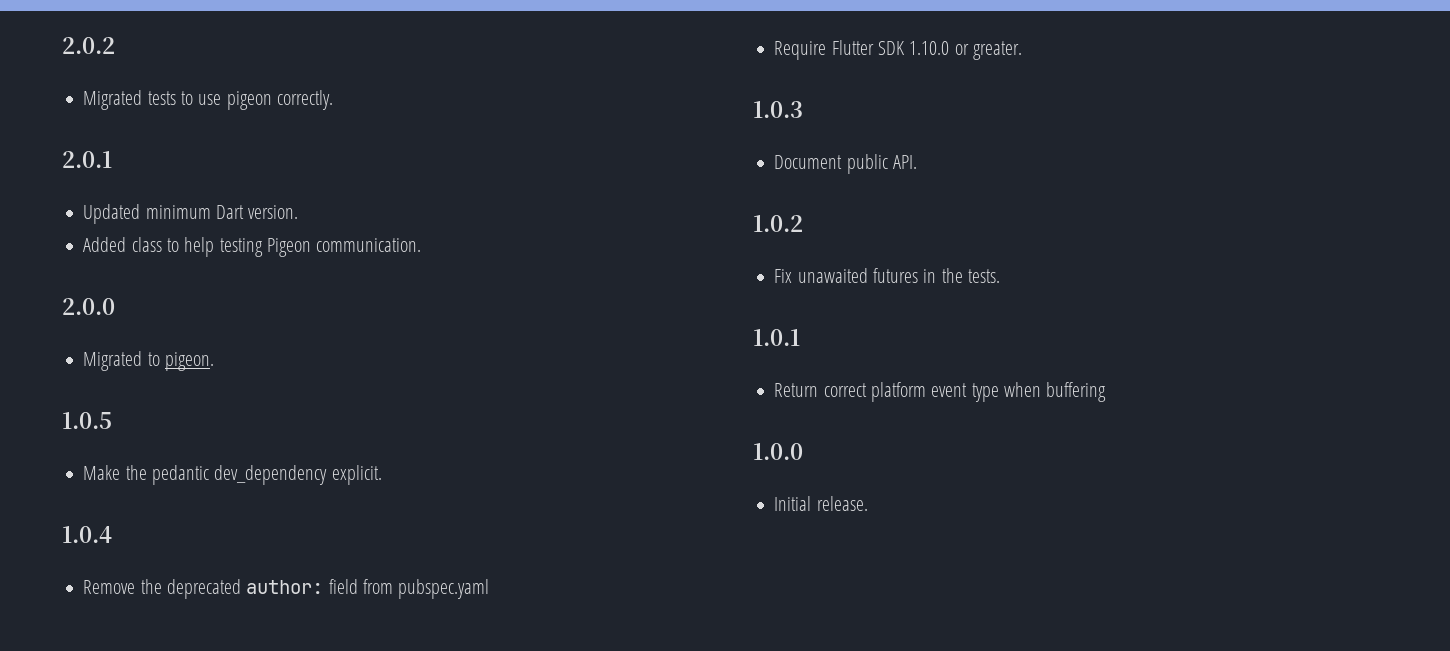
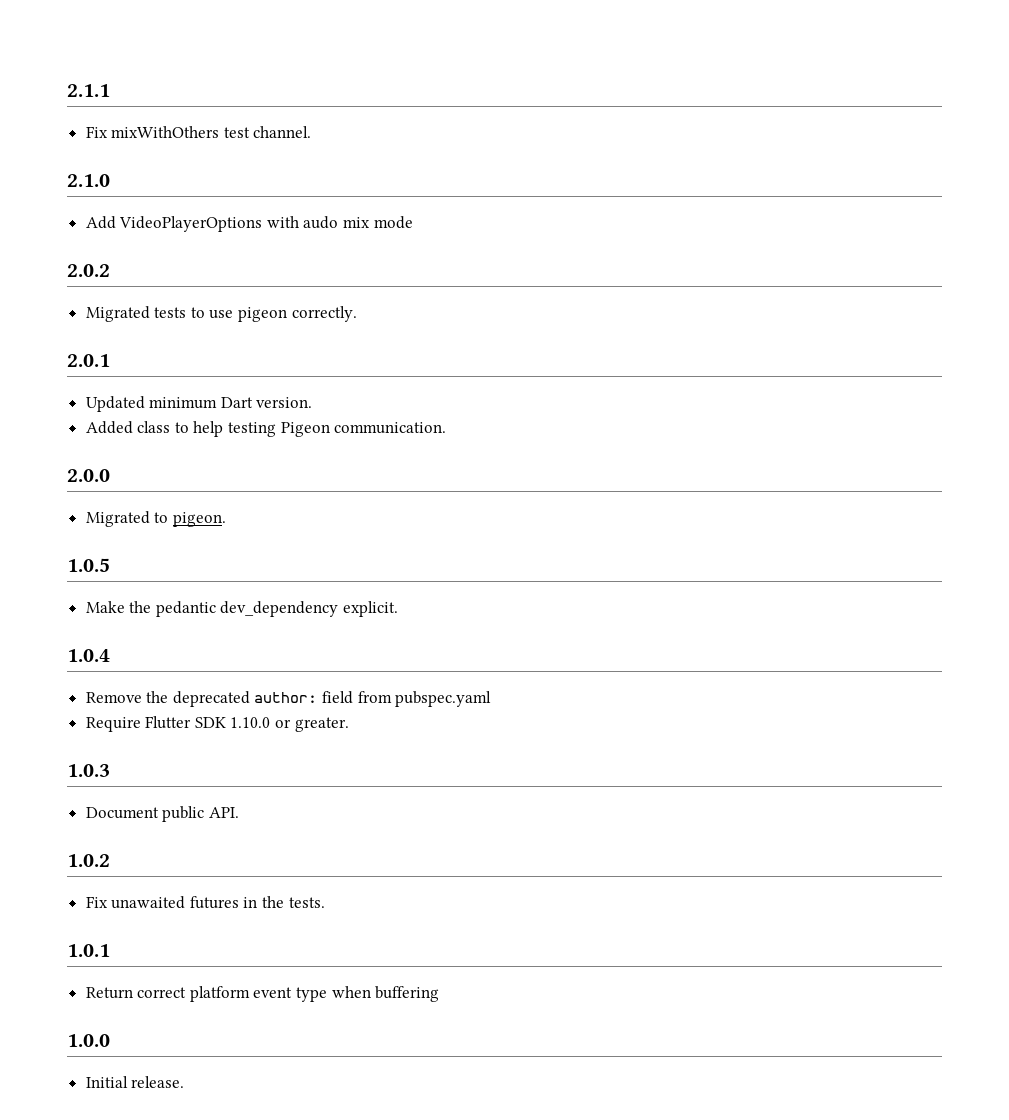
(62, 45) none -> [67,84,110,97] [85,126,312,138] [67,174,110,187] [85,216,413,232] 2.1.1 // Fix mixWithOthers test channel. // 2.1.0 // Add VideoPlayerOptions with audo mix mode //

